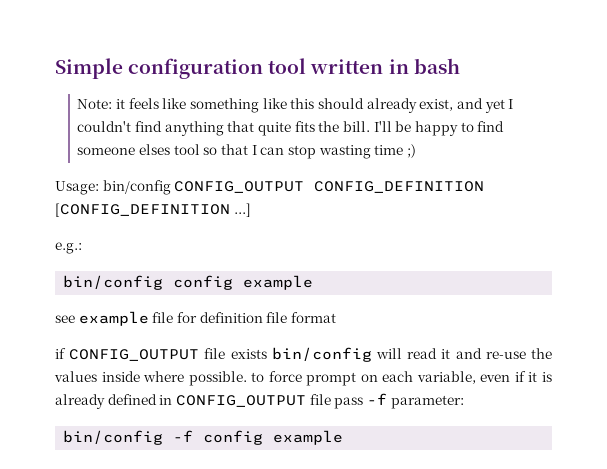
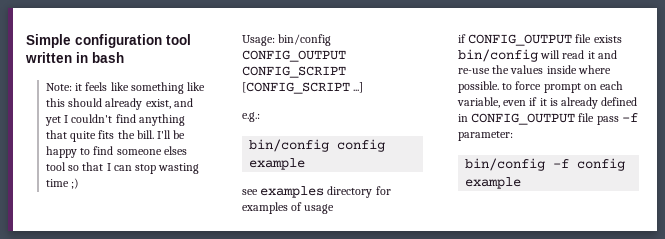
[314,181,485,193] [55,203,230,217] CONFIG_DEFINITION [CONFIG_DEFINITION -> [242,66,346,78] [242,82,350,94] CONFIG_SCRIPT [CONFIG_SCRIPT
[78,311,336,326] example file for definition file format -> [260,186,391,198] [242,202,335,214] examples directory for examples of usage

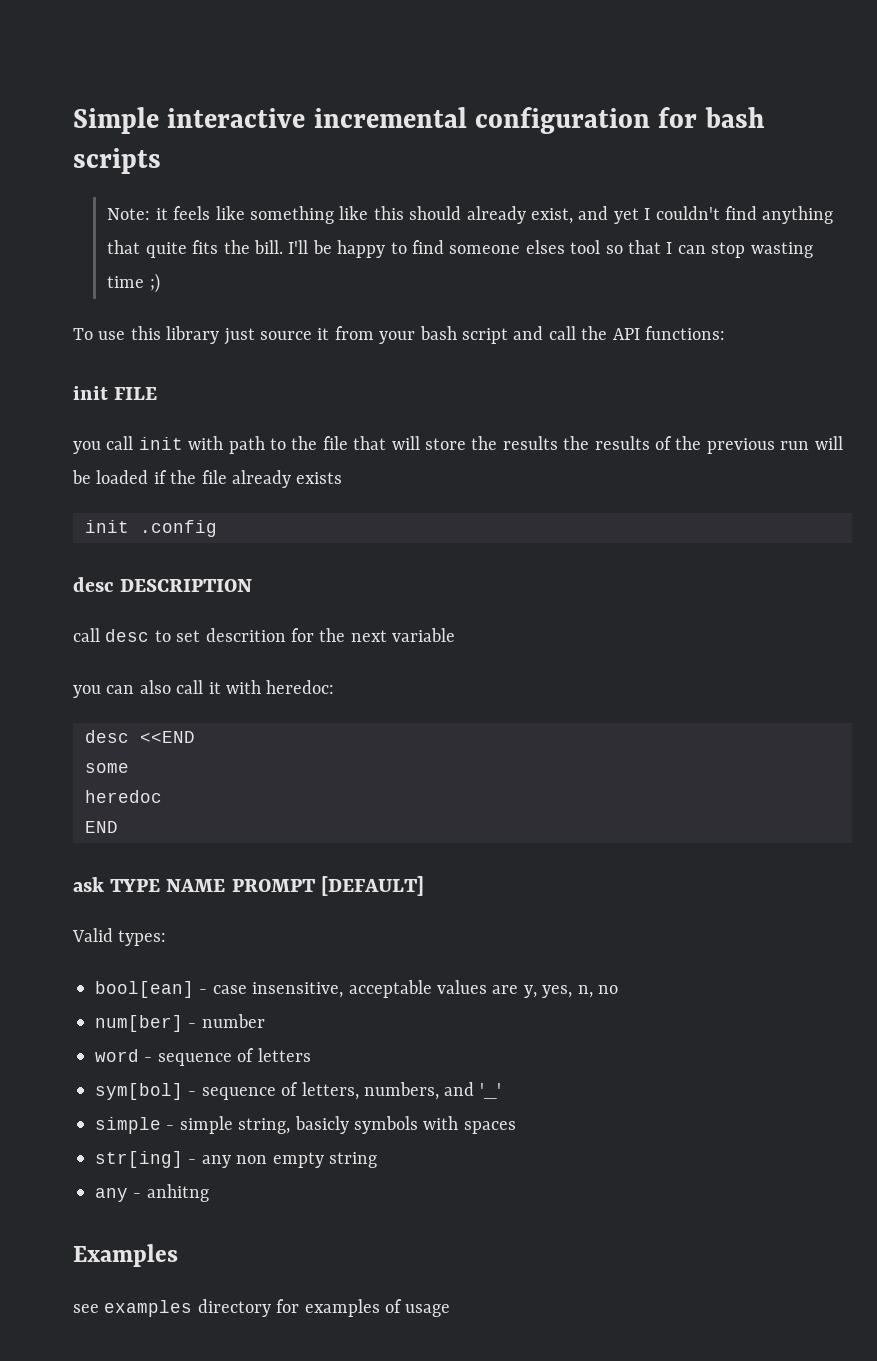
[75,34,191,48] [25,52,124,63] configuration tool written in bash -> [167,107,765,134] [73,148,161,174] interactive incremental configuration for bash scripts
[242,34,332,46] [242,50,346,62] [242,66,346,78] [242,82,364,94] [242,112,260,122] [249,139,386,152] [249,158,306,170] Usage: bin/config CONFIG_OUTPUT CONFIG_SCRIPT [CONFIG_SCRIPT ...] // e.g.: // bin/config config example -> [73,326,725,345] [73,386,158,400] [73,436,843,454] [72,470,343,488] [85,520,217,537] [73,577,253,592] [73,628,456,642] [73,680,335,698] [85,730,195,743] [85,763,129,773] [85,790,162,803] [85,821,118,833] [73,876,424,896] [72,928,167,946] [95,980,618,998] [95,1014,265,1032] [95,1048,311,1066] [95,1082,501,1100] [95,1116,516,1134] [95,1151,377,1168] [95,1184,209,1202] [73,1244,178,1267] To use this library just source it from your bash script and call the API functions: // init FILE // you call init with path to the file that will store the results the results of the previous run will be loaded if the file already exists // init .config // desc DESCRIPTION // call desc to set descrition for the next variable // you can also call it with heredoc: // desc <<END // some // heredoc // END // ask TYPE NAME PROMPT [DEFAULT] // Valid types: // bool[ean] - case insensitive, acceptable values are y, yes, n, no // num[ber] - number // word - sequence of letters // sym[bol] - sequence of letters, numbers, and '_' // simple - simple string, basicly symbols with spaces // str[ing] - any non empty string // any - anhitng // Examples
[458,34,622,46] [458,49,617,62] [458,65,611,74] [458,81,624,93] [457,97,638,109] [458,113,638,125] [458,131,513,141] [465,158,626,171] [465,177,522,189] // if CONFIG_OUTPUT file exists bin/config will read it and re-use the values inside where possible. to force prompt on each variable, even if it is already defined in CONFIG_OUTPUT file pass -f parameter: // bin/config -f config example -> (451, 1310) none

